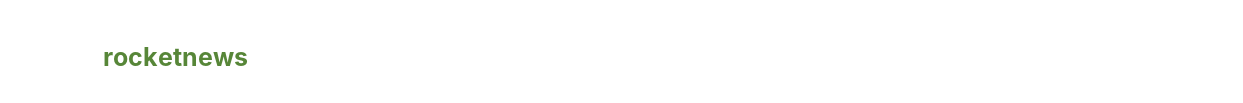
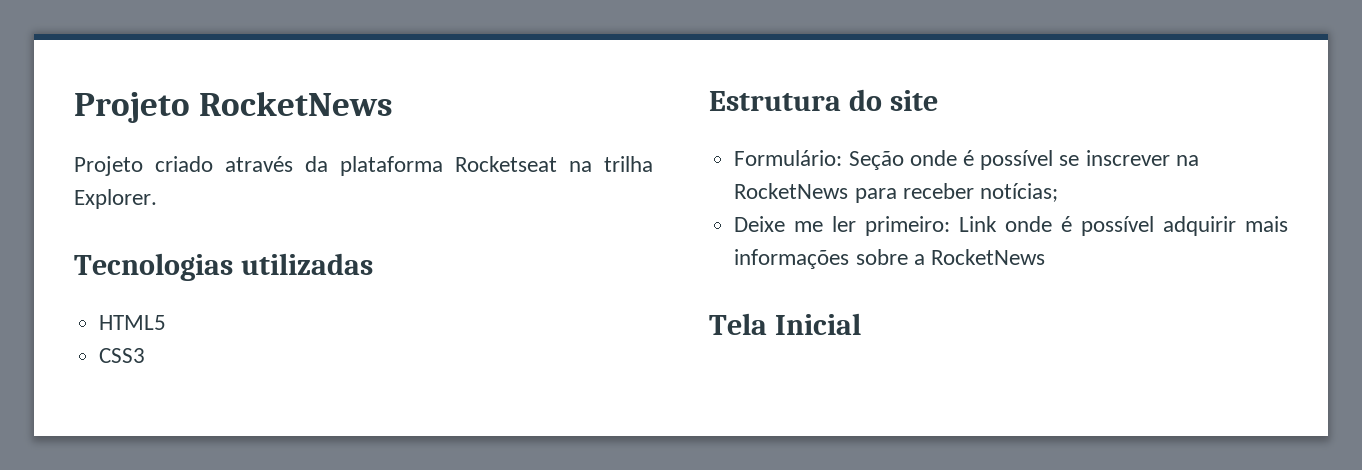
[103,47,248,66] rocketnews -> [74,91,394,123] [74,156,653,176] [74,189,157,209] [74,253,373,281] [99,315,167,330] [99,348,146,363] [709,89,938,111] [734,150,1199,170] [734,183,1058,203] [734,216,1289,236] [734,249,1045,269] [709,313,861,335] Projeto RocketNews // Projeto criado através da plataforma Rocketseat na trilha Explorer. // Tecnologias utilizadas // HTML5 // CSS3 // Estrutura do site // Formulário: Seção onde é possível se inscrever na RocketNews para receber notícias; // Deixe me ler primeiro: Link onde é possível adquirir mais informações sobre a RocketNews // Tela Inicial

